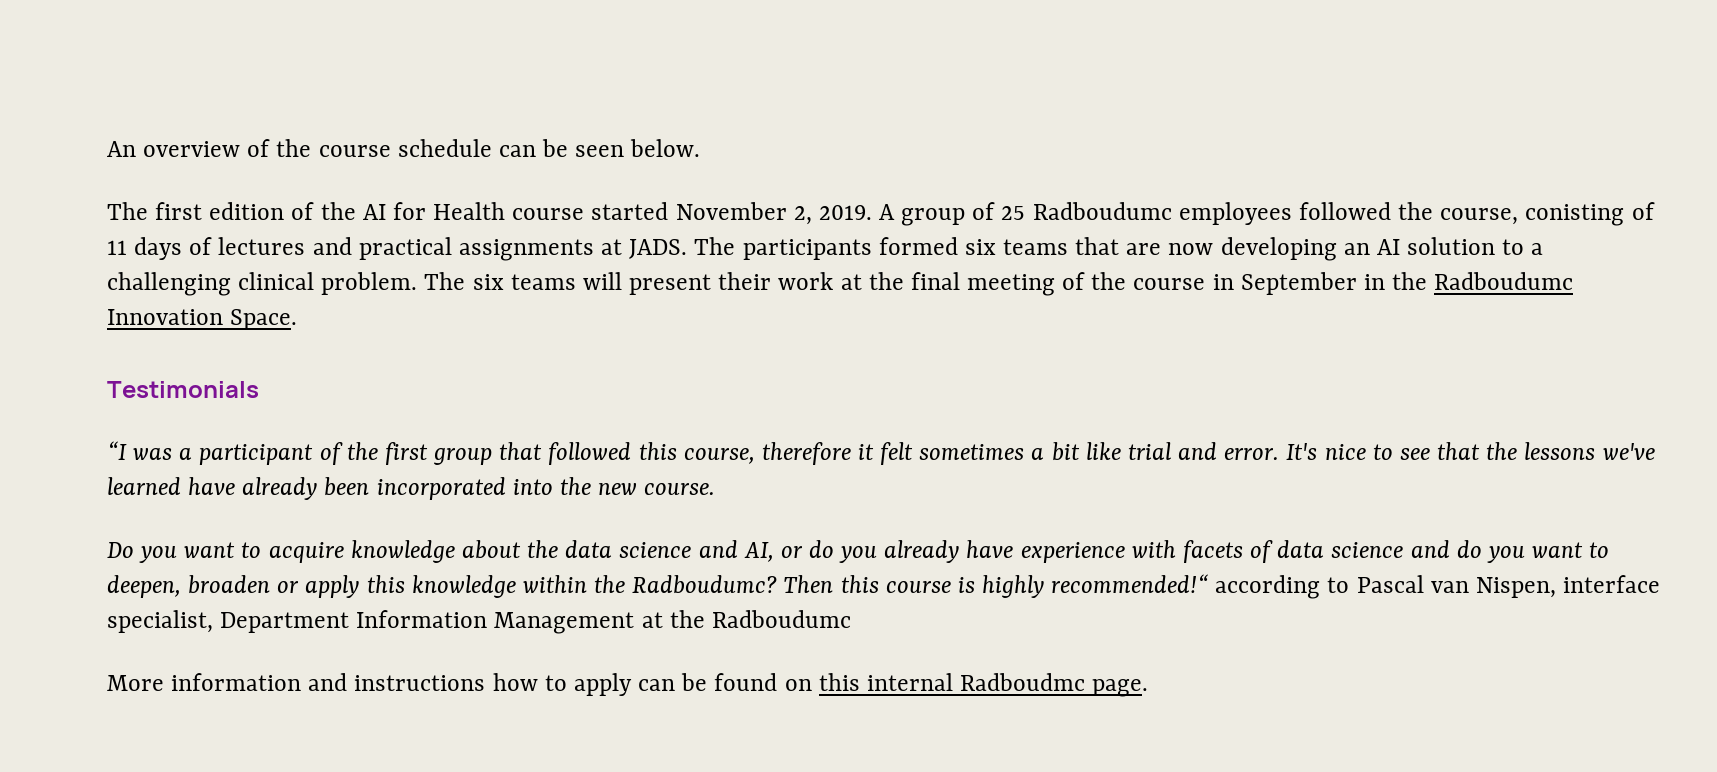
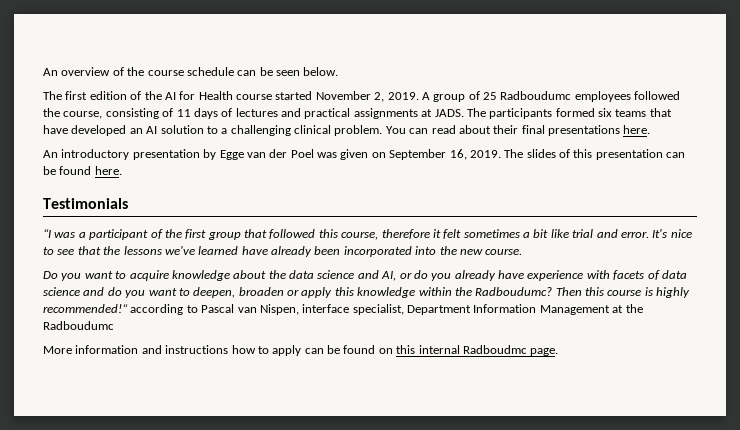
[1525,204,1625,226] conisting -> [105,108,159,119] consisting
[1126,237,1337,261] are now developing -> [43,125,127,136] have developed
[424,272,1574,296] [107,309,298,330] The six teams will present their work at the final meeting of the course in September in the Radboudumc Innovation Space. -> [385,125,651,136] [43,149,686,160] [43,166,122,175] You can read about their final presentations here. // An introductory presentation by Egge van der Poel was given on September 16, 2019. The slides of this presentation can be found here.

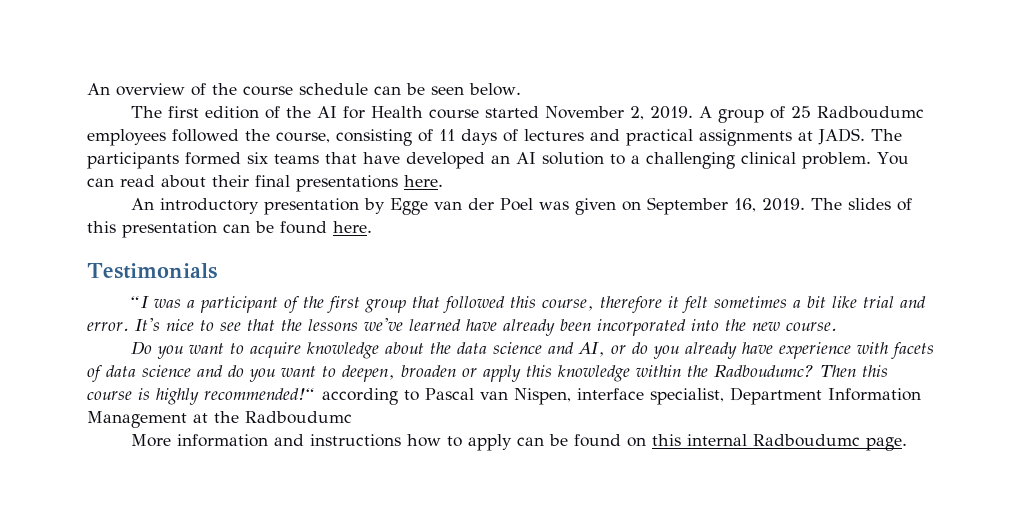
[462,345,527,354] Radboudmc -> [753,434,861,447] Radboudumc

